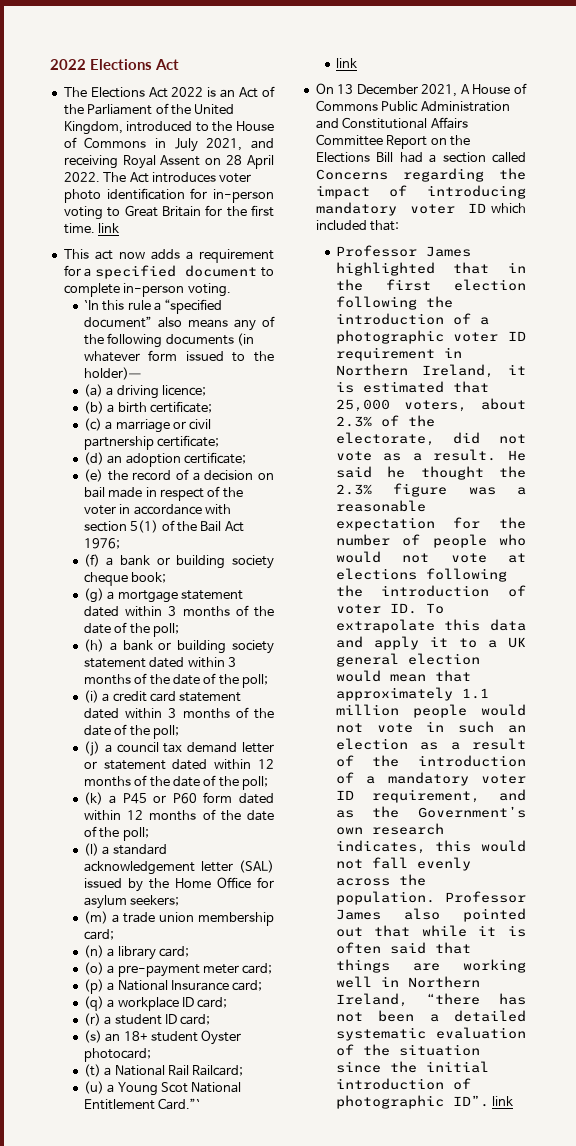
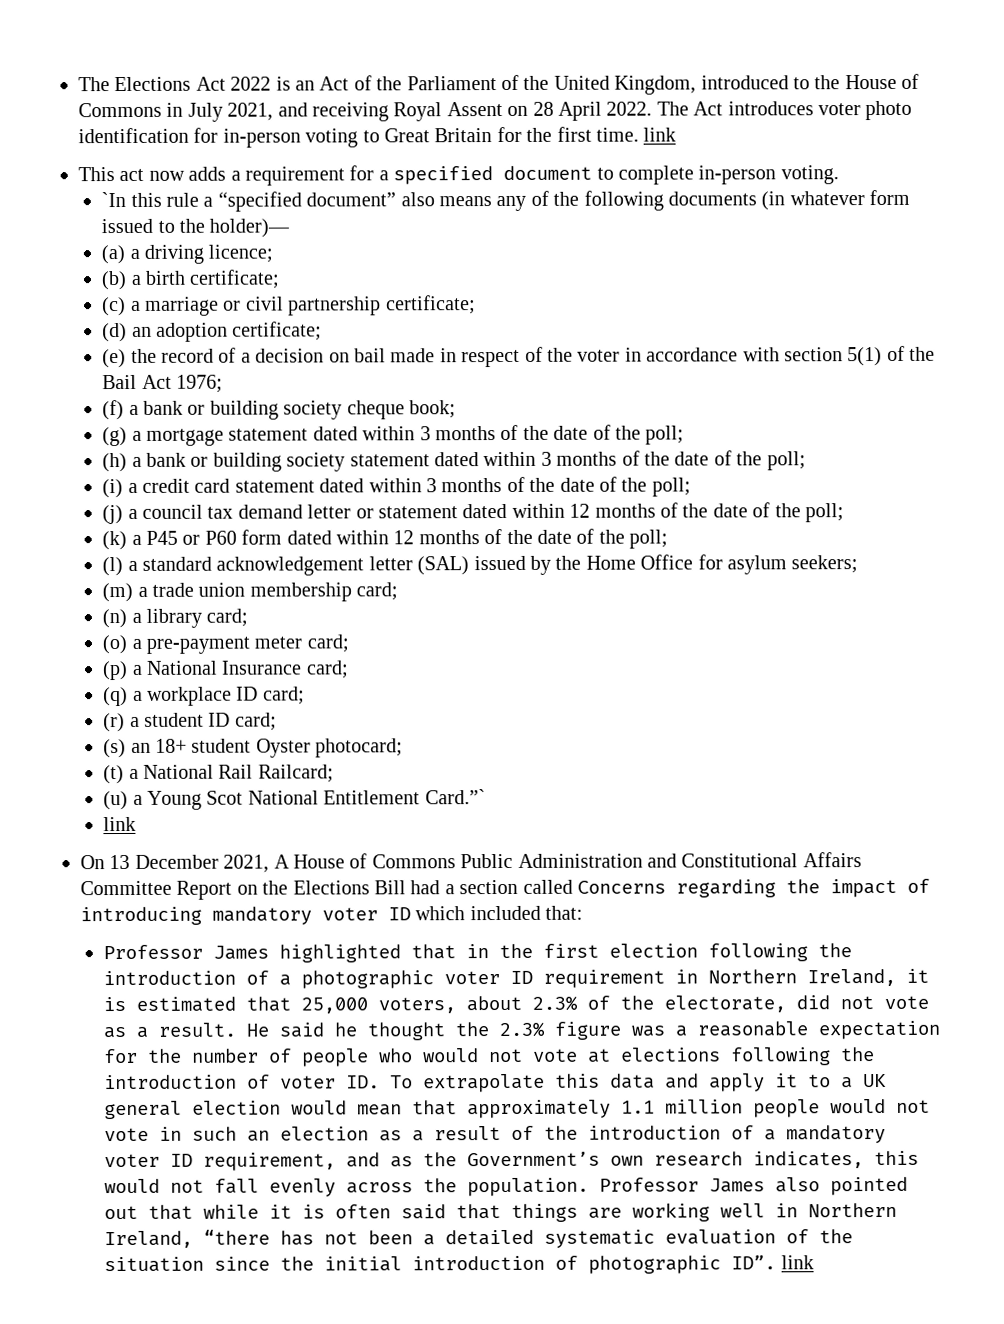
[50,59,179,70] 2022 Elections Act // -> (78, 84) none

